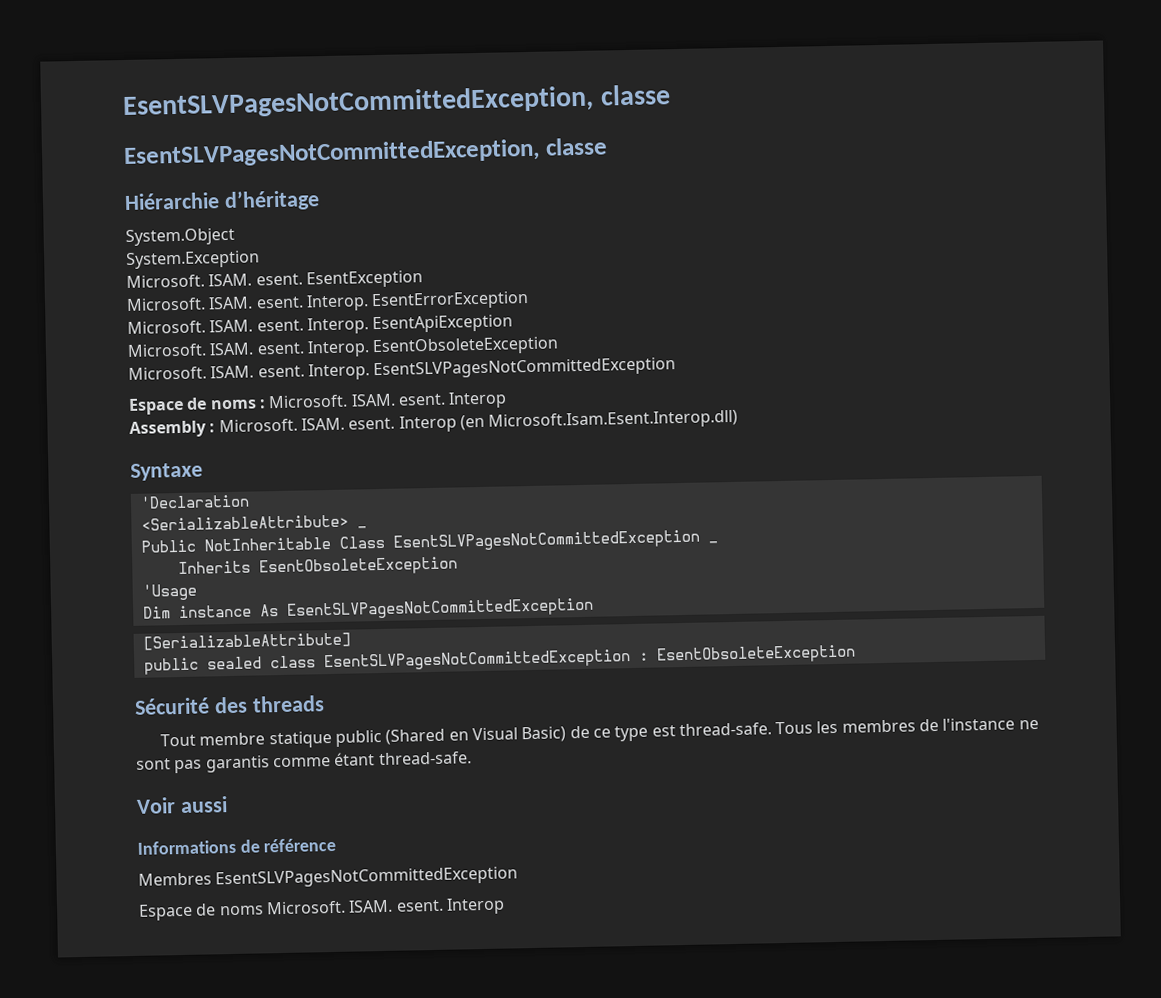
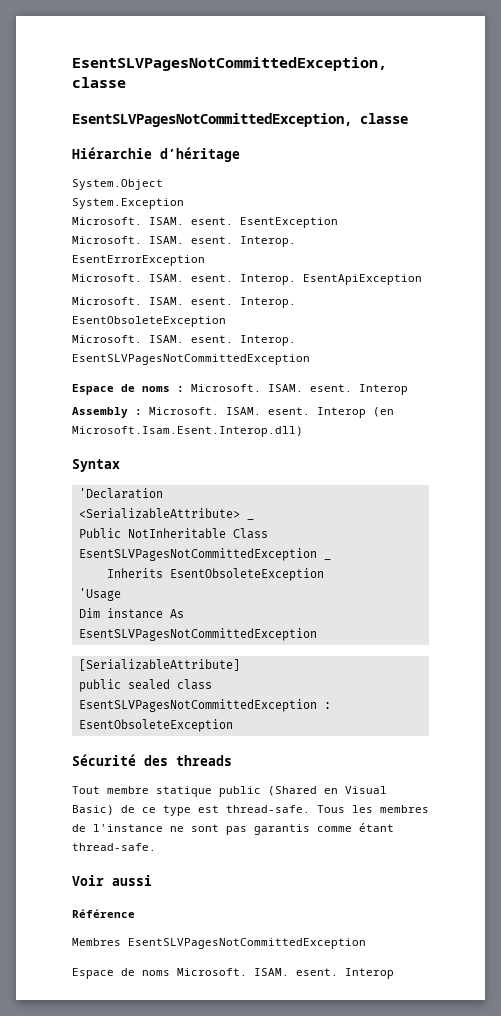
[130,462,203,481] Syntaxe -> [72,459,120,472] Syntax
[137,837,337,855] Informations de référence -> [72,909,135,918] Référence

